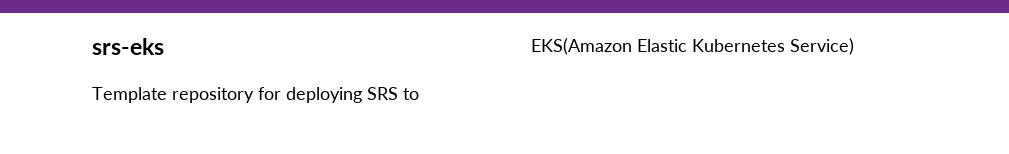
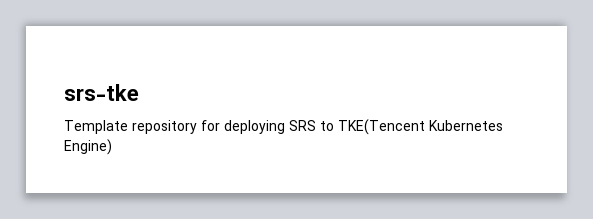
[92,38,164,55] srs-eks -> [64,84,139,101] srs-tke
[531,38,854,55] EKS(Amazon Elastic Kubernetes Service) -> [338,119,503,135] [64,139,112,155] TKE(Tencent Kubernetes Engine)

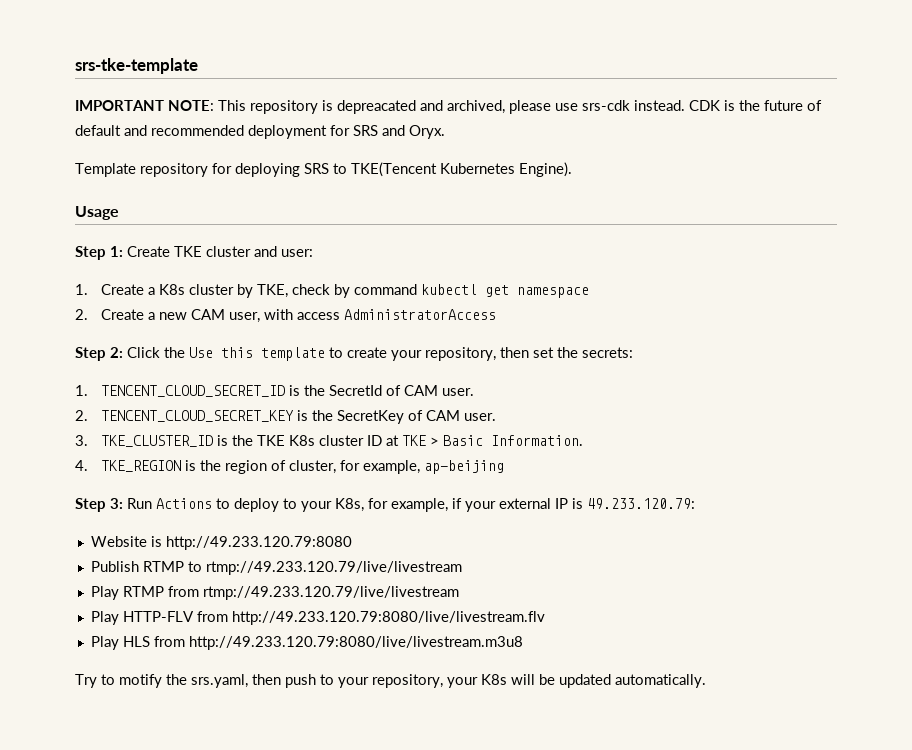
[64,84,139,101] srs-tke -> [75,58,198,74] [75,100,822,114] [75,125,445,139] srs-tke-template // IMPORTANT NOTE: This repository is depreacated and archived, please use srs-cdk instead. CDK is the future of default and recommended deployment for SRS and Oryx.
[64,139,112,155] Engine) -> [519,162,572,177] [75,206,119,220] [75,246,313,260] [75,284,589,298] [75,309,496,323] [75,347,633,361] [75,385,474,397] [75,410,496,424] [75,435,583,447] [75,460,504,474] [75,498,695,512] [90,536,352,550] [90,561,462,575] [90,586,459,600] [90,611,545,625] [90,636,523,650] [75,674,706,688] Engine). // Usage // Step 1: Create TKE cluster and user: // 1. Create a K8s cluster by TKE, check by command kubectl get namespace // 2. Create a new CAM user, with access AdministratorAccess // Step 2: Click the Use this template to create your repository, then set the secrets: // 1. TENCENT_CLOUD_SECRET_ID is the SecretId of CAM user. // 2. TENCENT_CLOUD_SECRET_KEY is the SecretKey of CAM user. // 3. TKE_CLUSTER_ID is the TKE K8s cluster ID at TKE > Basic Information. // 4. TKE_REGION is the region of cluster, for example, ap-beijing // Step 3: Run Actions to deploy to your K8s, for example, if your external IP is 49.233.120.79: // Website is http://49.233.120.79:8080 // Publish RTMP to rtmp://49.233.120.79/live/livestream // Play RTMP from rtmp://49.233.120.79/live/livestream // Play HTTP-FLV from http://49.233.120.79:8080/live/livestream.flv // Play HLS from http://49.233.120.79:8080/live/livestream.m3u8 // Try to motify the srs.yaml, then push to your repository, your K8s will be updated automatically.

